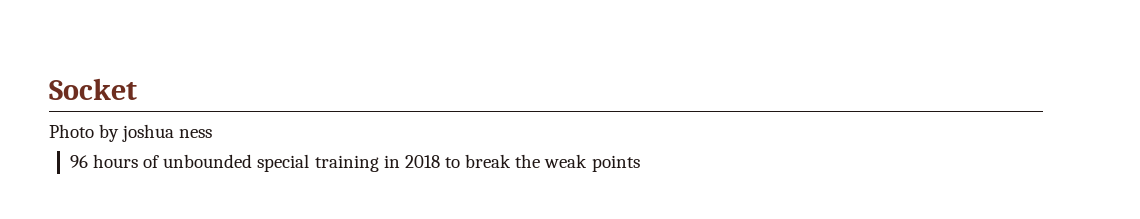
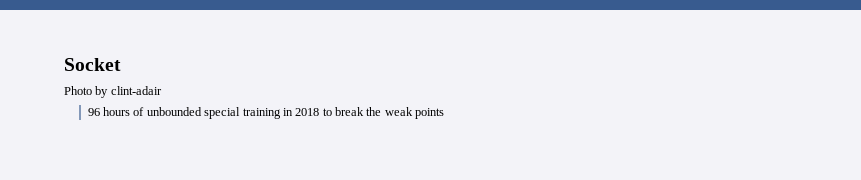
[122,124,213,142] joshua ness -> [110,86,162,95] clint-adair

